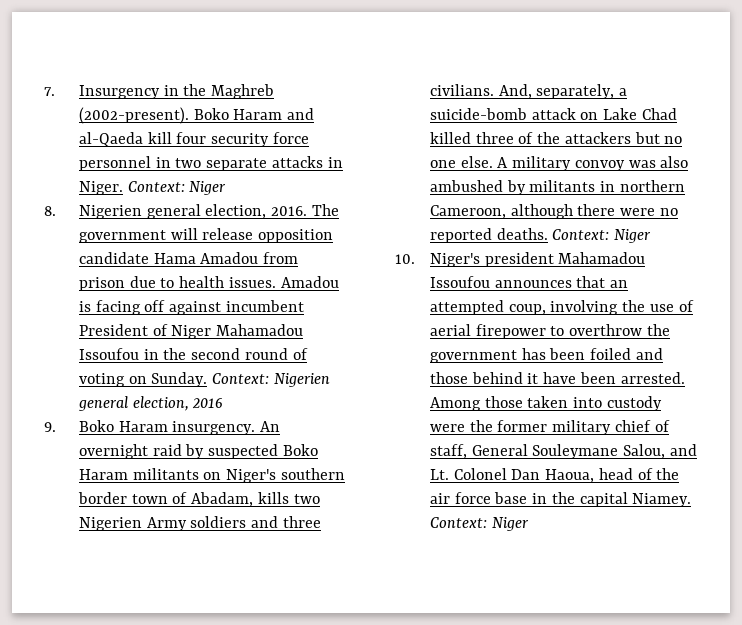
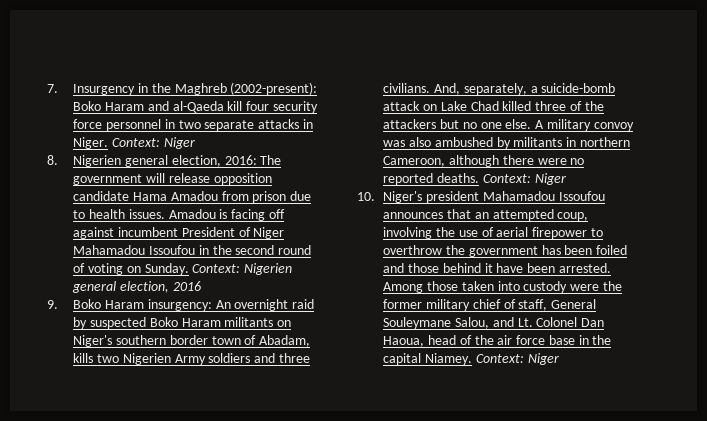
[78,107,189,124] (2002-present). -> [230,82,318,95] (2002-present):
[271,206,308,216] 2016. -> [224,155,257,165] 2016:
[172,421,256,435] insurgency. -> [147,299,212,311] insurgency:

